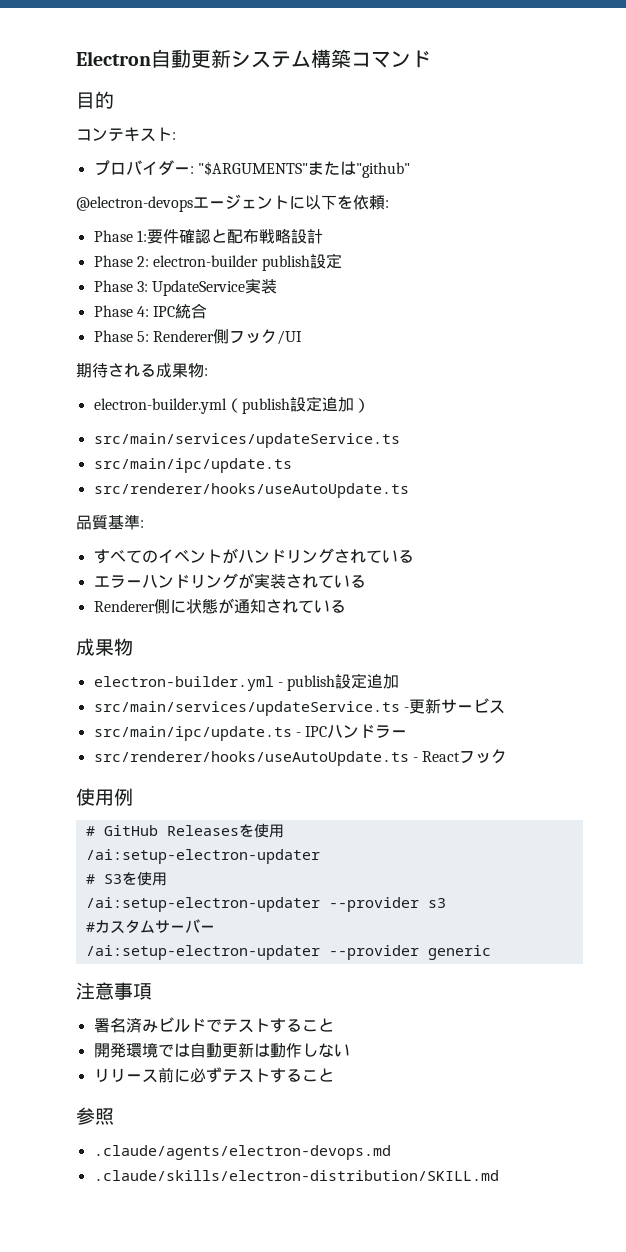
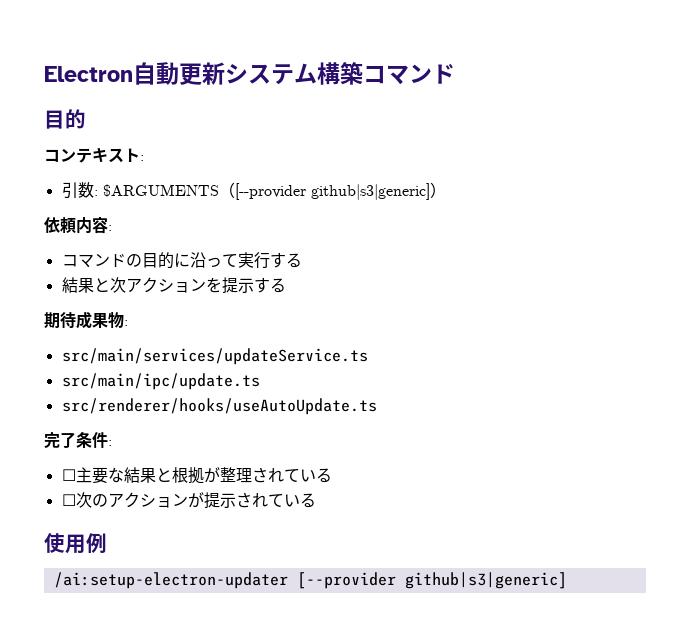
[93,160,410,178] [76,194,389,212] [93,228,323,244] [93,253,342,271] [93,278,278,296] [93,303,208,319] [93,329,303,345] プロバイダー: "$ARGUMENTS"または"github" // @electron-devopsエージェントに以下を依頼: // Phase 1:要件確認と配布戦略設計 // Phase 2: electron-builder publish設定 // Phase 3: UpdateService実装 // Phase 4: IPC統合 // Phase 5: Renderer側フック/UI -> [61,182,446,200] [44,216,112,234] [61,252,302,269] [61,277,286,294] 引数: $ARGUMENTS（[--provider github|s3|generic]） // 依頼内容: // コマンドの目的に沿って実行する // 結果と次アクションを提示する
[108,363,156,377] される -> (76, 320) none
[93,396,370,414] // electron-builder.yml（publish設定追加） -> (128, 323) none
[76,514,144,530] [93,548,414,564] [93,573,366,589] [93,598,346,614] [76,638,133,656] [93,673,400,691] [93,698,505,716] [93,724,408,741] [93,749,508,766] [76,788,133,806] [85,823,284,838] [85,849,320,864] [85,871,167,886] [85,897,446,912] [85,919,215,934] [85,945,491,960] [76,982,152,1000] [93,1017,334,1033] [93,1042,350,1058] [93,1067,334,1083] [76,1107,114,1125] [93,1145,391,1160] [93,1170,499,1181] 品質基準: // すべてのイベントがハンドリングされている // エラーハンドリングが実装されている // Renderer側に状態が通知されている // 成果物 // electron-builder.yml - publish設定追加 // src/main/services/updateService.ts -更新サービス // src/main/ipc/update.ts - IPCハンドラー // src/renderer/hooks/useAutoUpdate.ts - Reactフック // 使用例 // # GitHub Releasesを使用 // /ai:setup-electron-updater // # S3を使用 // /ai:setup-electron-updater --provider s3 // #カスタムサーバー // /ai:setup-electron-updater --provider generic // 注意事項 // 署名済みビルドでテストすること // 開発環境では自動更新は動作しない // リリース前に必ずテストすること // 参照 // .claude/agents/electron-devops.md // .claude/skills/electron-distribution/SKILL.md -> [44,431,112,449] [61,467,332,484] [61,492,316,509] [44,533,107,554] [53,572,567,589] 完了条件: // ☐主要な結果と根拠が整理されている // ☐次のアクションが提示されている // 使用例 // /ai:setup-electron-updater [--provider github|s3|generic]

